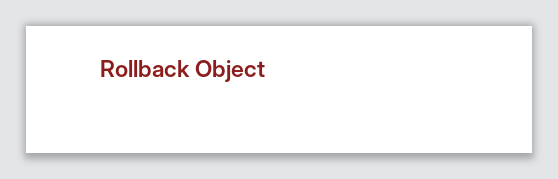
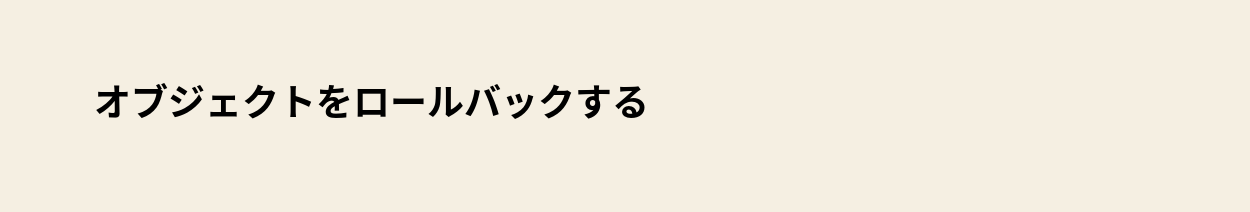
[100,60,266,82] Rollback Object -> [94,82,649,119] オブジェクトをロールバックする

